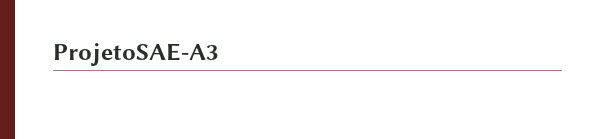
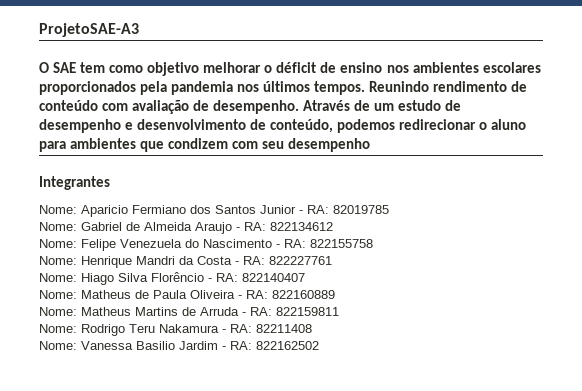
(219, 54) none -> [39,62,541,76] [39,81,528,95] [39,100,462,114] [39,119,527,133] [39,138,371,152] [39,176,110,190] [39,205,389,217] [39,222,333,234] [39,239,373,251] [39,256,332,268] [39,272,305,285] [39,290,335,299] [39,307,339,316] [39,324,312,336] [39,341,319,350] // O SAE tem como objetivo melhorar o déficit de ensino nos ambientes escolares proporcionados pela pandemia nos últimos tempos. Reunindo rendimento de conteúdo com avaliação de desempenho. Através de um estudo de desempenho e desenvolvimento de conteúdo, podemos redirecionar o aluno para ambientes que condizem com seu desempenho // Integrantes // Nome: Aparicio Fermiano dos Santos Junior - RA: 82019785 // Nome: Gabriel de Almeida Araujo - RA: 822134612 // Nome: Felipe Venezuela do Nascimento - RA: 822155758 // Nome: Henrique Mandri da Costa - RA: 822227761 // Nome: Hiago Silva Florêncio - RA: 822140407 // Nome: Matheus de Paula Oliveira - RA: 822160889 // Nome: Matheus Martins de Arruda - RA: 822159811 // Nome: Rodrigo Teru Nakamura - RA: 82211408 // Nome: Vanessa Basilio Jardim - RA: 822162502

